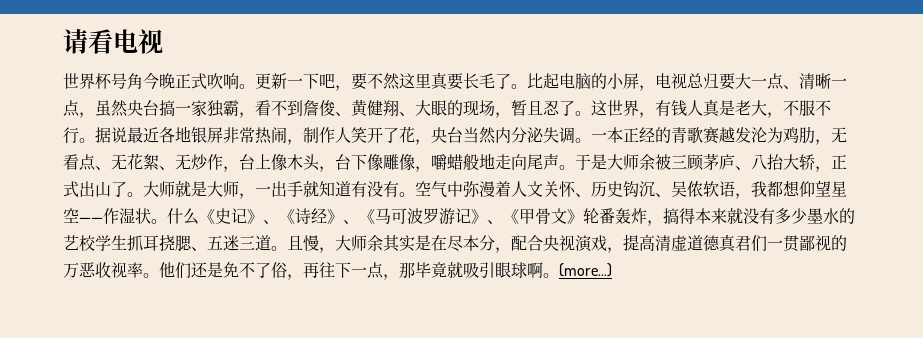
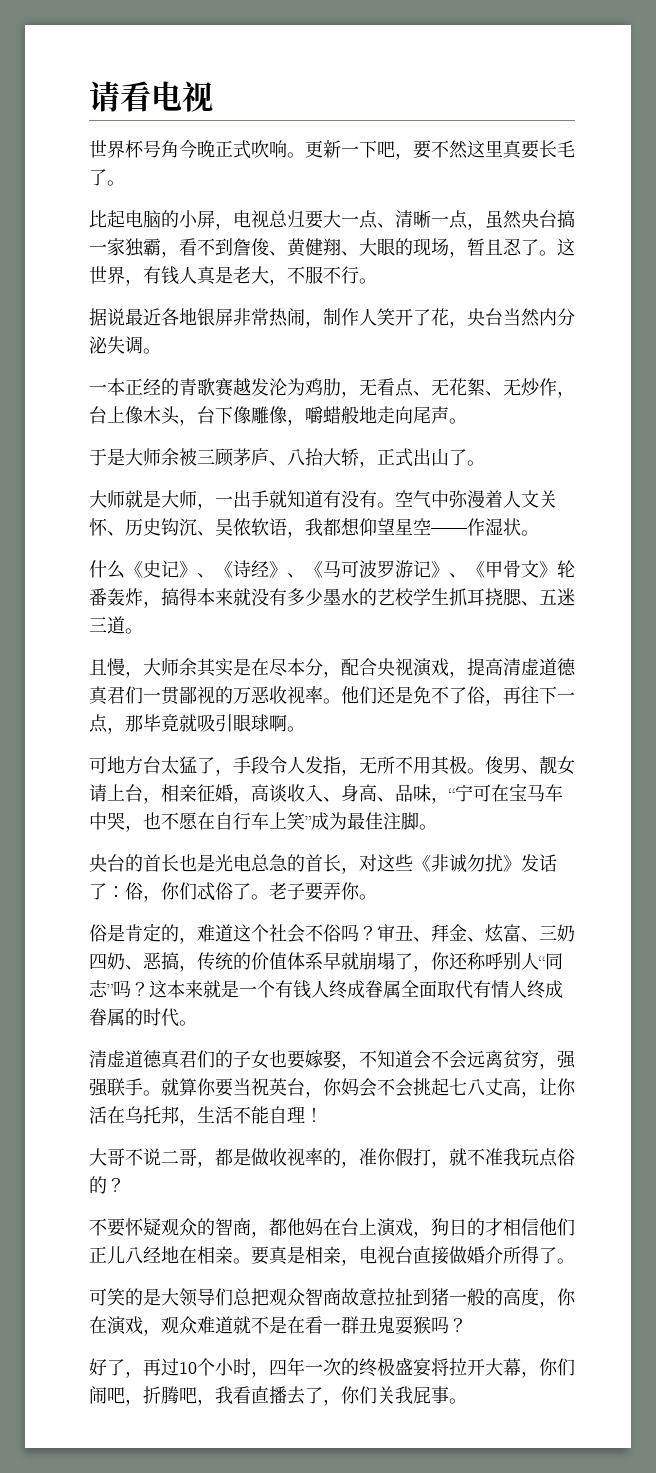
(527, 86) none -> (125, 183) //
(95, 140) none -> (377, 281) //
(591, 140) none -> (161, 351) //
(575, 167) none -> (467, 421) //
(143, 194) none -> (485, 463) //
(167, 221) none -> (539, 533) //
(287, 248) none -> (143, 631) //
[559,263,612,277] (more…) -> [89,755,575,776] [89,783,563,804] [89,812,437,832] [89,854,557,874] [89,882,377,902] [89,923,575,944] [89,952,563,972] [89,980,563,999] [89,1008,197,1027] [89,1050,576,1070] [89,1078,576,1098] [89,1106,323,1126] [89,1148,575,1168] [89,1176,125,1194] [89,1217,575,1238] [89,1246,575,1266] [89,1288,576,1308] [89,1316,467,1336] [89,1357,575,1378] [89,1386,467,1406] // 可地方台太猛了，手段令人发指，无所不用其极。俊男、靓女请上台，相亲征婚，高谈收入、身高、品味，“宁可在宝马车中哭，也不愿在自行车上笑”成为最佳注脚。 // 央台的首长也是光电总急的首长，对这些《非诚勿扰》发话了：俗，你们忒俗了。老子要弄你。 // 俗是肯定的，难道这个社会不俗吗？审丑、拜金、炫富、三奶四奶、恶搞，传统的价值体系早就崩塌了，你还称呼别人“同志”吗？这本来就是一个有钱人终成眷属全面取代有情人终成眷属的时代。 // 清虚道德真君们的子女也要嫁娶，不知道会不会远离贫穷，强强联手。就算你要当祝英台，你妈会不会挑起七八丈高，让你活在乌托邦，生活不能自理！ // 大哥不说二哥，都是做收视率的，准你假打，就不准我玩点俗的？ // 不要怀疑观众的智商，都他妈在台上演戏，狗日的才相信他们正儿八经地在相亲。要真是相亲，电视台直接做婚介所得了。 // 可笑的是大领导们总把观众智商故意拉扯到猪一般的高度，你在演戏，观众难道就不是在看一群丑鬼耍猴吗？ // 好了，再过10个小时，四年一次的终极盛宴将拉开大幕，你们闹吧，折腾吧，我看直播去了，你们关我屁事。

